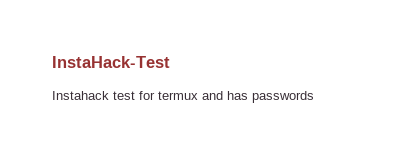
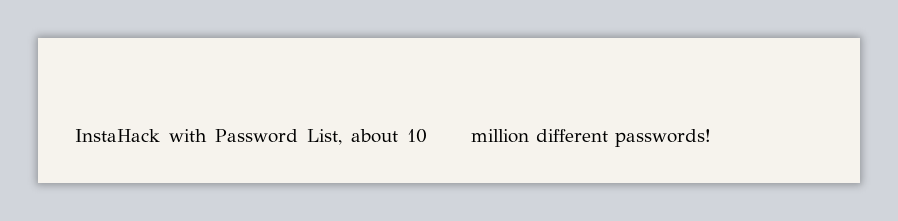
[52,56,170,68] [52,91,314,103] InstaHack-Test // Instahack test for termux and has passwords -> [75,129,711,147] InstaHack with Password List, about 10 million different passwords!

